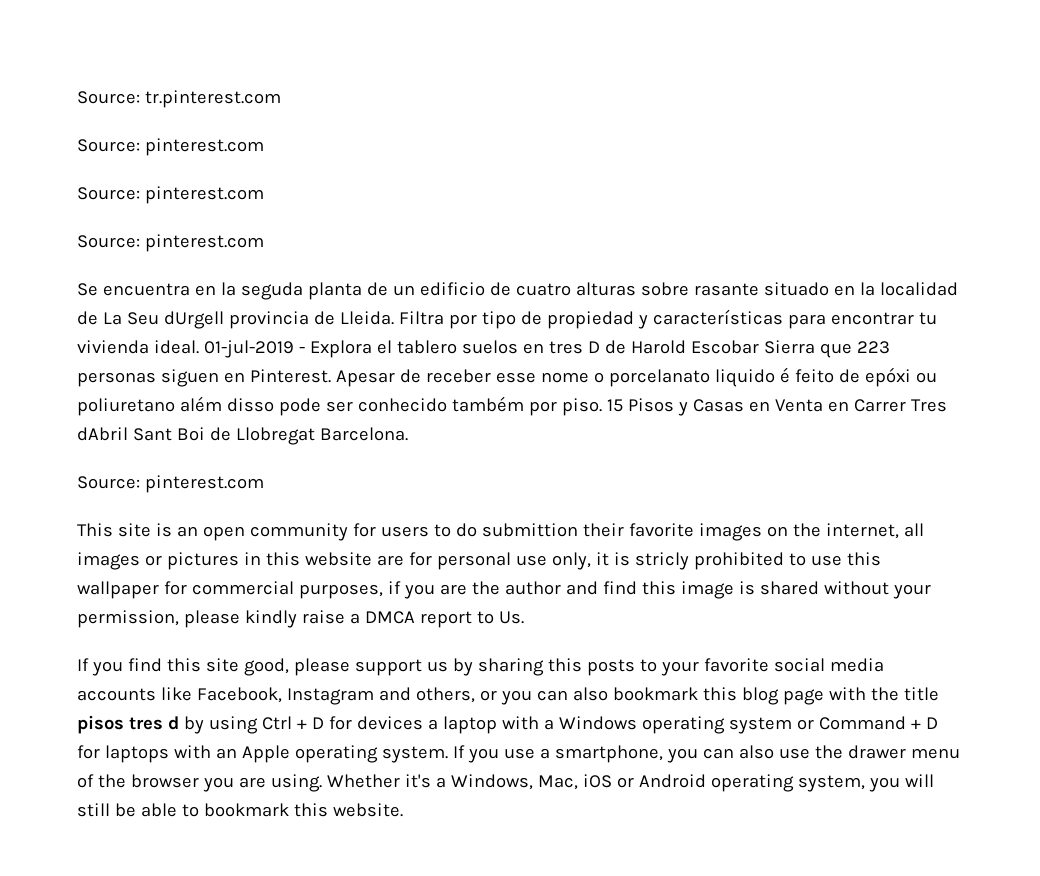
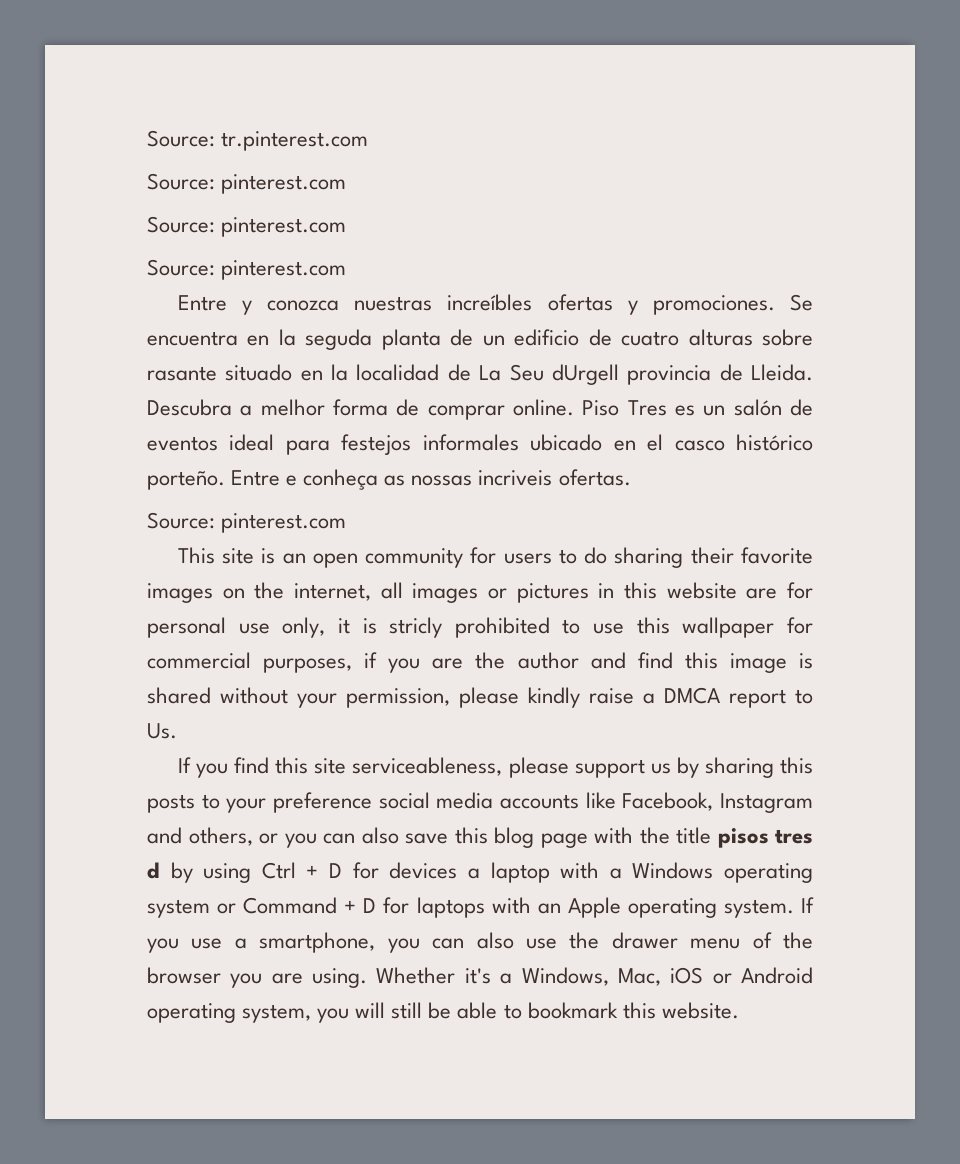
(264, 243) none -> [177,294,775,315] Entre y conozca nuestras increíbles ofertas y promociones.
[398,309,937,329] [77,340,890,358] [77,367,937,387] [77,396,947,416] [77,427,408,445] Filtra por tipo de propiedad y características para encontrar tu vivienda ideal. 01-jul-2019 - Explora el tablero suelos en tres D de Harold Escobar Sierra que 223 personas siguen en Pinterest. Apesar de receber esse nome o porcelanato liquido é feito de epóxi ou poliuretano além disso pode ser conhecido também por piso. 15 Pisos y Casas en Venta en Carrer Tres dAbril Sant Boi de Llobregat Barcelona. -> [147,399,814,420] [147,434,813,455] [147,469,631,490] Descubra a melhor forma de comprar online. Piso Tres es un salón de eventos ideal para festejos informales ubicado en el casco histórico porteño. Entre e conheça as nossas incriveis ofertas.
[481,523,578,537] submittion -> [614,547,684,568] sharing
[243,658,289,676] good, -> [352,757,503,776] serviceableness,
[703,658,769,672] favorite -> [273,792,372,813] preference
[612,687,698,701] bookmark -> [405,833,448,844] save

